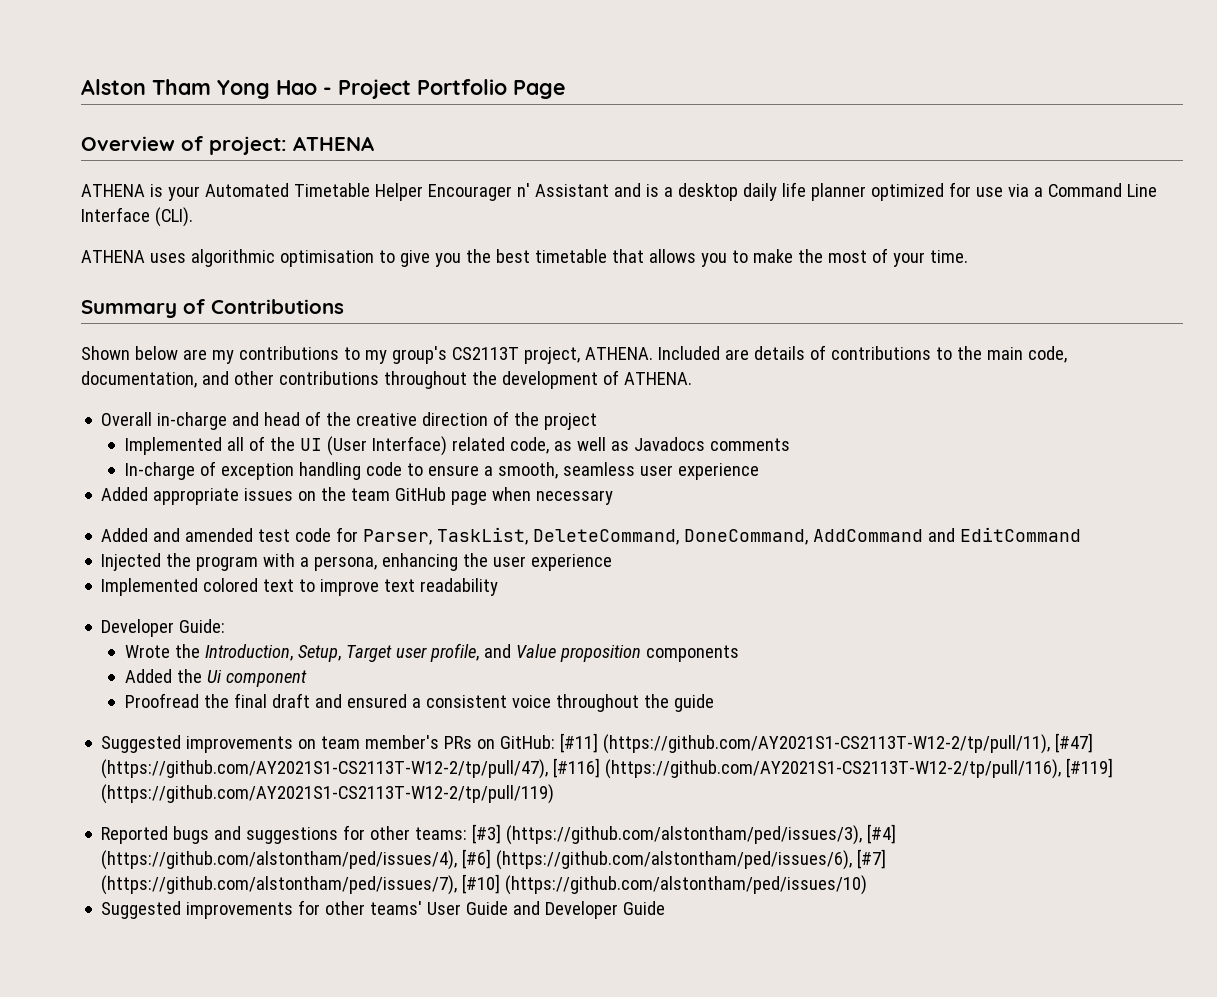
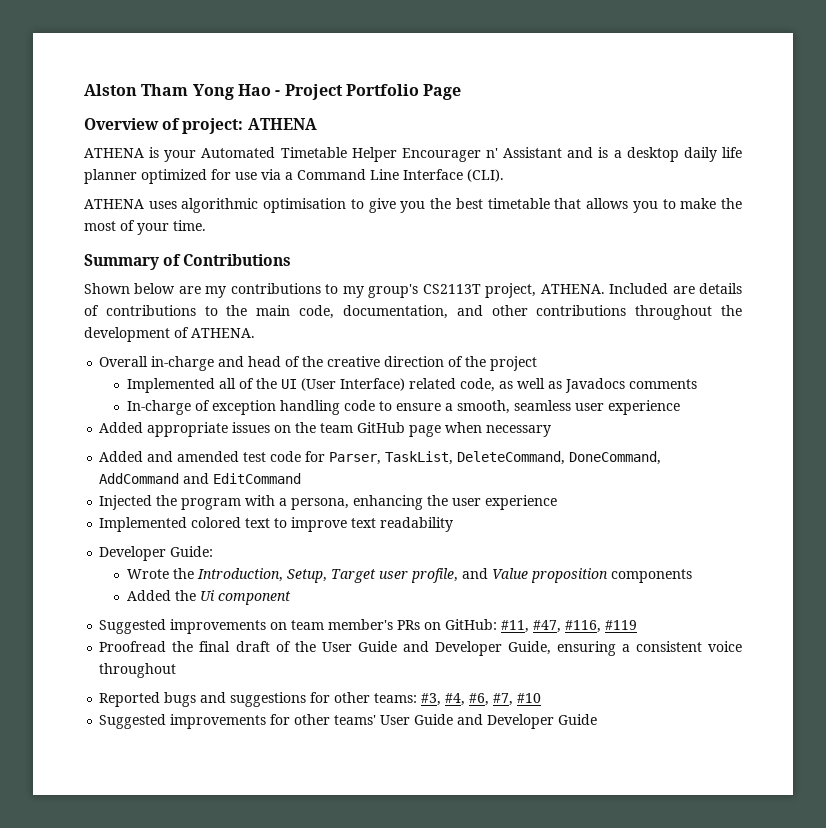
[124,693,714,712] // Proofread the final draft and ensured a consistent voice throughout the guide -> (292, 598) none
[560,733,1094,754] [101,758,1114,779] [101,784,555,804] [#11] (https://github.com/AY2021S1-CS2113T-W12-2/tp/pull/11), [#47] (https://github.com/AY2021S1-CS2113T-W12-2/tp/pull/47), [#116] (https://github.com/AY2021S1-CS2113T-W12-2/tp/pull/116), [#119] (https://github.com/AY2021S1-CS2113T-W12-2/tp/pull/119) -> [501,620,638,633] [99,641,743,656] [99,663,177,678] #11, #47, #116, #119 // Proofread the final draft of the User Guide and Developer Guide, ensuring a consistent voice throughout
[472,824,897,845] [101,849,887,870] [101,874,868,895] [#3] (https://github.com/alstontham/ped/issues/3), [#4] (https://github.com/alstontham/ped/issues/4), [#6] (https://github.com/alstontham/ped/issues/6), [#7] (https://github.com/alstontham/ped/issues/7), [#10] (https://github.com/alstontham/ped/issues/10) -> [421,693,542,706] #3, #4, #6, #7, #10

